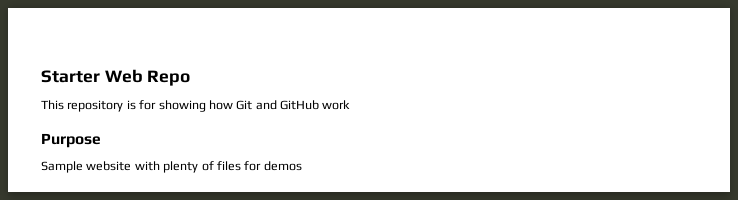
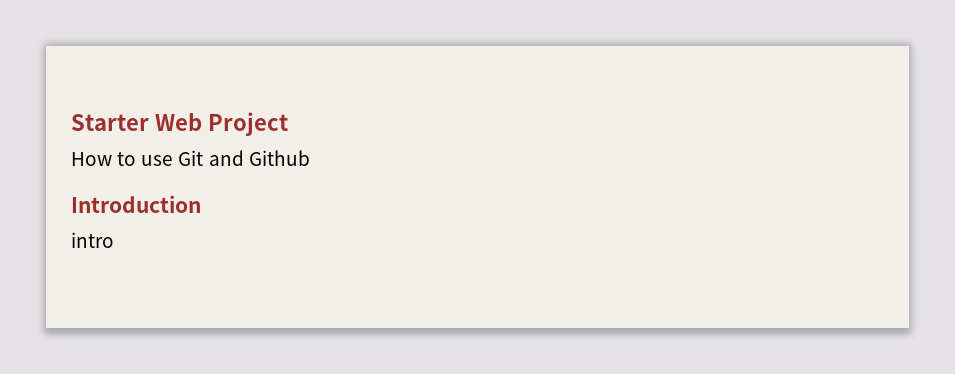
[147,70,191,86] [41,100,351,112] [41,133,101,148] [41,161,302,173] Repo // This repository is for showing how Git and GitHub work // Purpose // Sample website with plenty of files for demos -> [207,112,288,136] [71,150,310,166] [71,195,201,213] [71,232,114,248] Project // How to use Git and Github // Introduction // intro

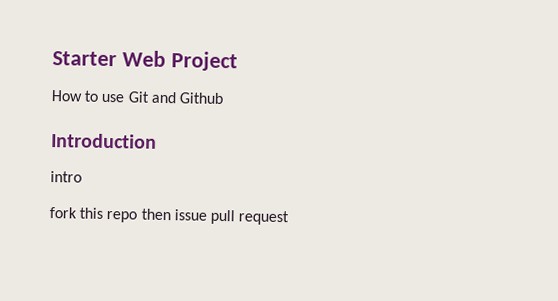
(114, 240) none -> [49,207,290,226] // fork this repo then issue pull request

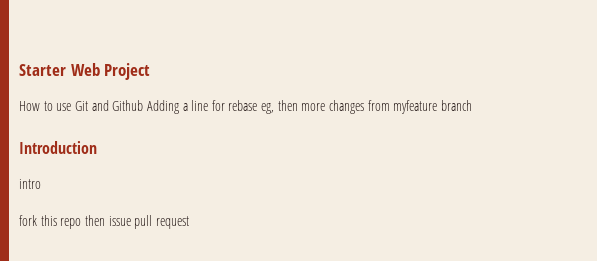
(223, 98) none -> [146,100,472,114] Adding a line for rebase eg, then more changes from myfeature branch

